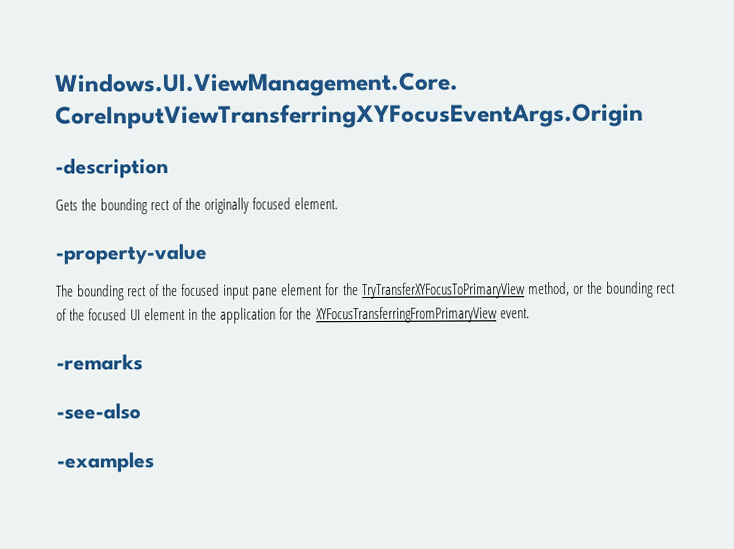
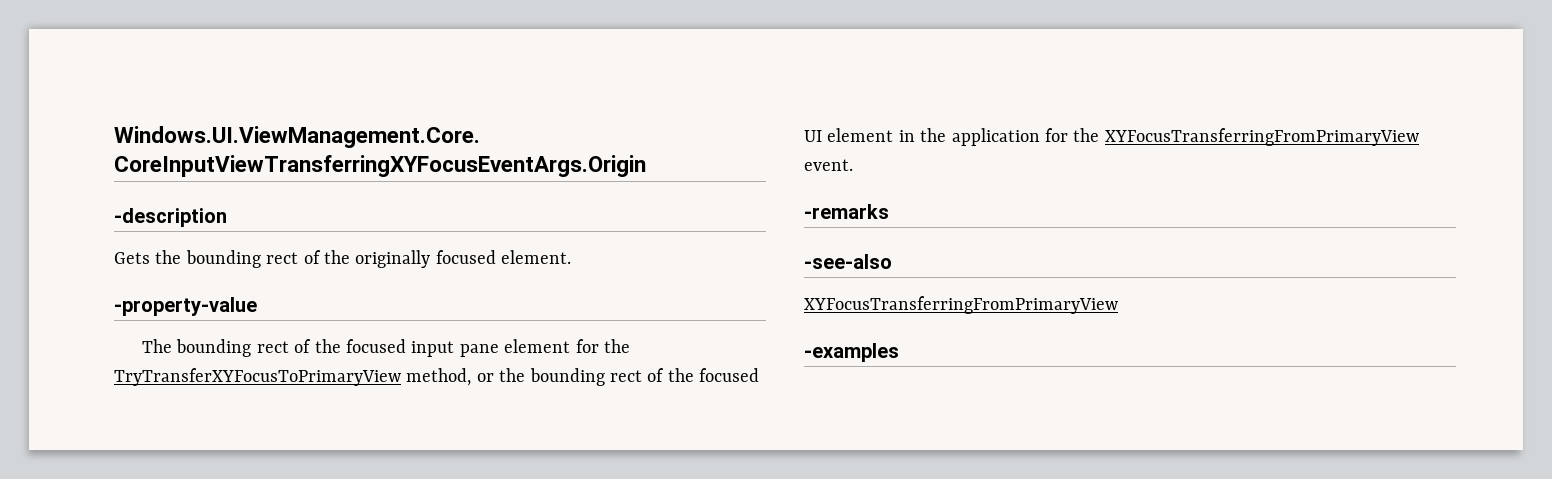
(141, 411) none -> [804,296,1118,314] // XYFocusTransferringFromPrimaryView

